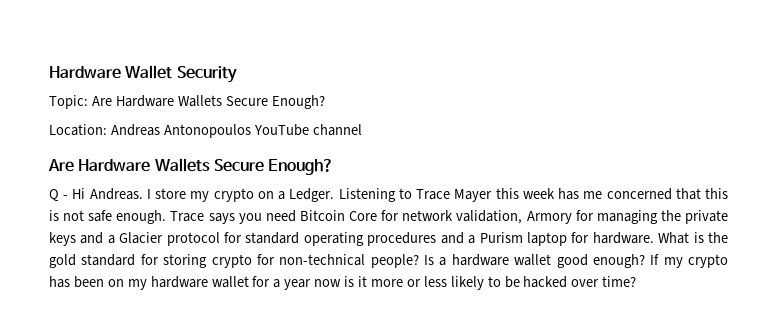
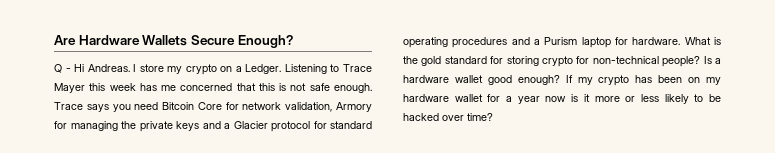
[49,65,237,83] [49,95,325,109] [49,124,362,138] Hardware Wallet Security // Topic: Are Hardware Wallets Secure Enough? // Location: Andreas Antonopoulos YouTube channel // -> (54, 40) none

